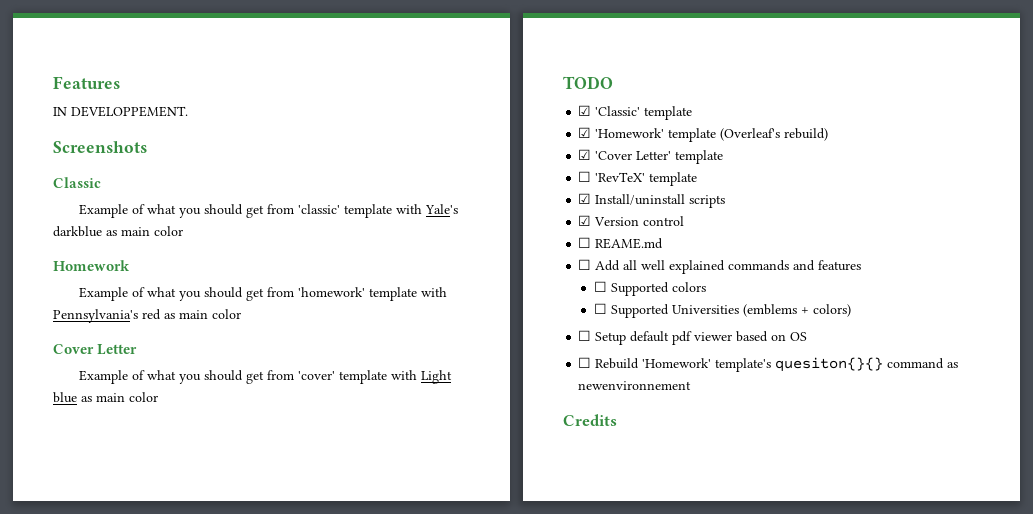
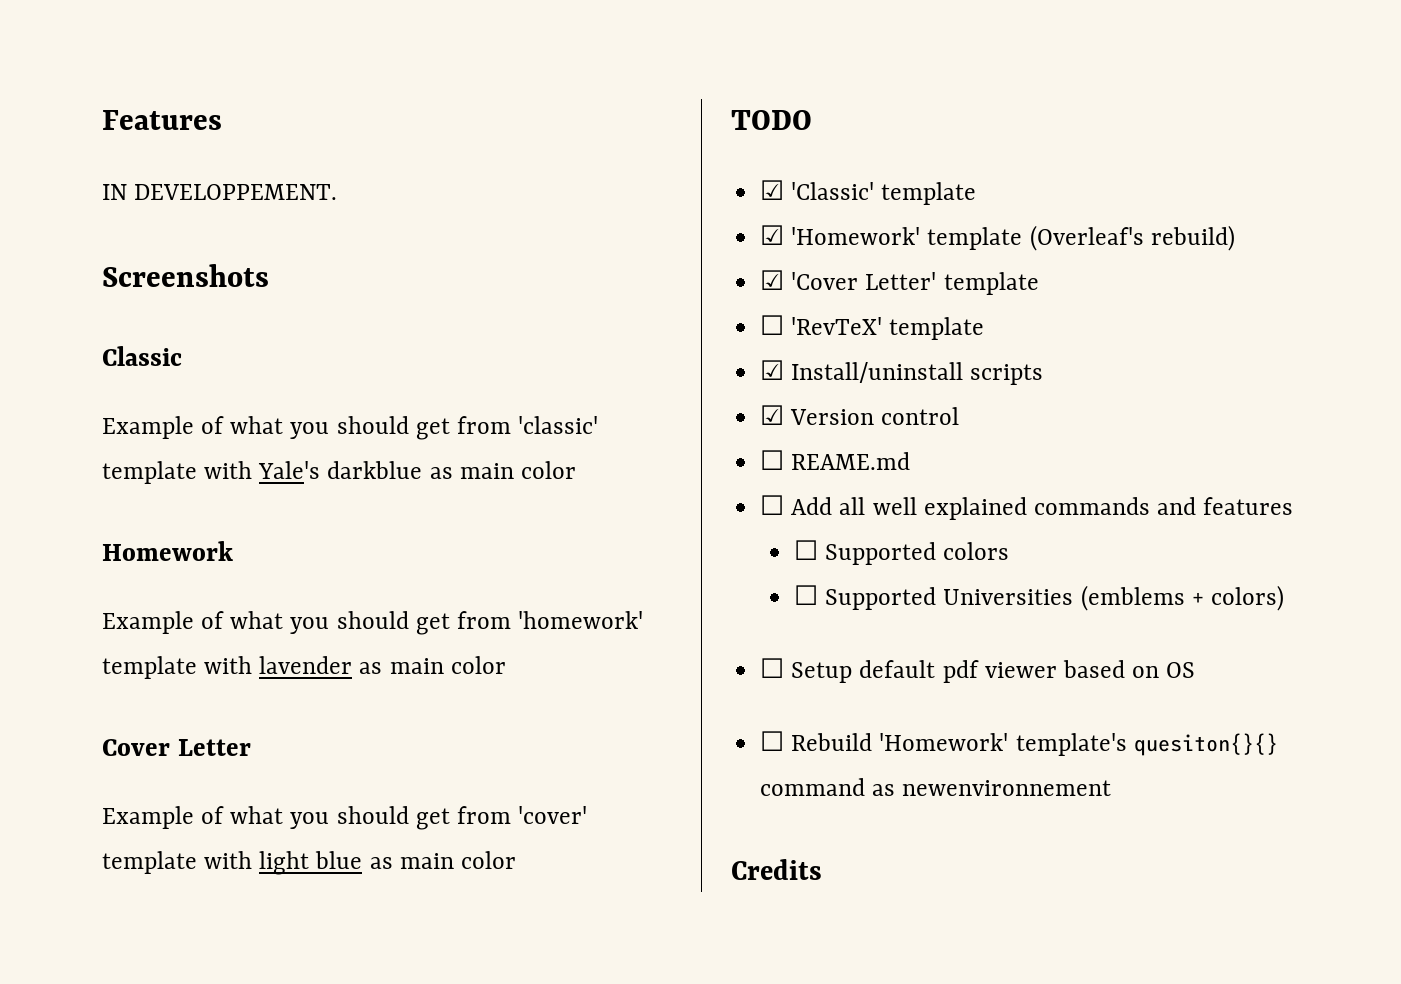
[53,309,161,323] Pennsylvania's red -> [259,656,353,674] lavender
[421,370,453,384] Light -> [259,851,310,875] light

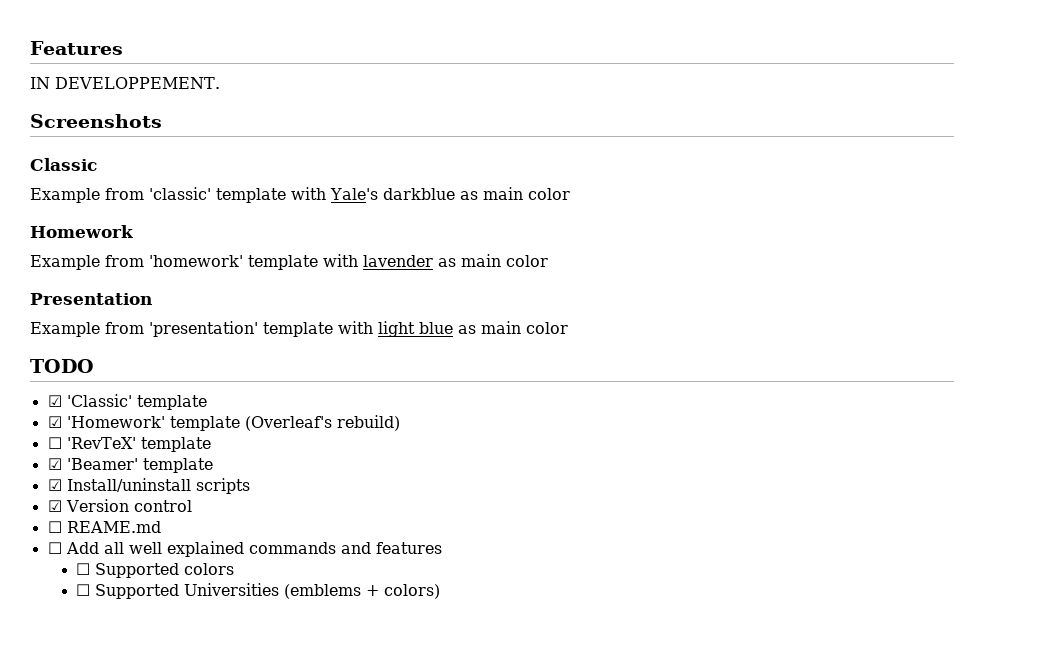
[201,416,450,440] of what you should get -> (100, 195) none
[201,611,450,635] of what you should get -> (100, 262) none
[102,739,251,756] [102,806,588,830] Cover Letter // Example of what you should get from 'cover' -> [30,293,152,305] [30,321,258,337] Presentation // Example from 'presentation'
[760,270,1039,295] [760,315,883,335] ☑ 'Cover Letter' template // ☐ 'RevTeX' -> [47,437,211,452] [47,458,138,470] ☐ 'RevTeX' template // ☑ 'Beamer'
[760,658,1196,683] [760,731,1278,756] [760,778,1112,796] [731,859,822,880] // ☐ Setup default pdf viewer based on OS // ☐ Rebuild 'Homework' template's quesiton{}{} command as newenvironnement // Credits -> (441, 591) none

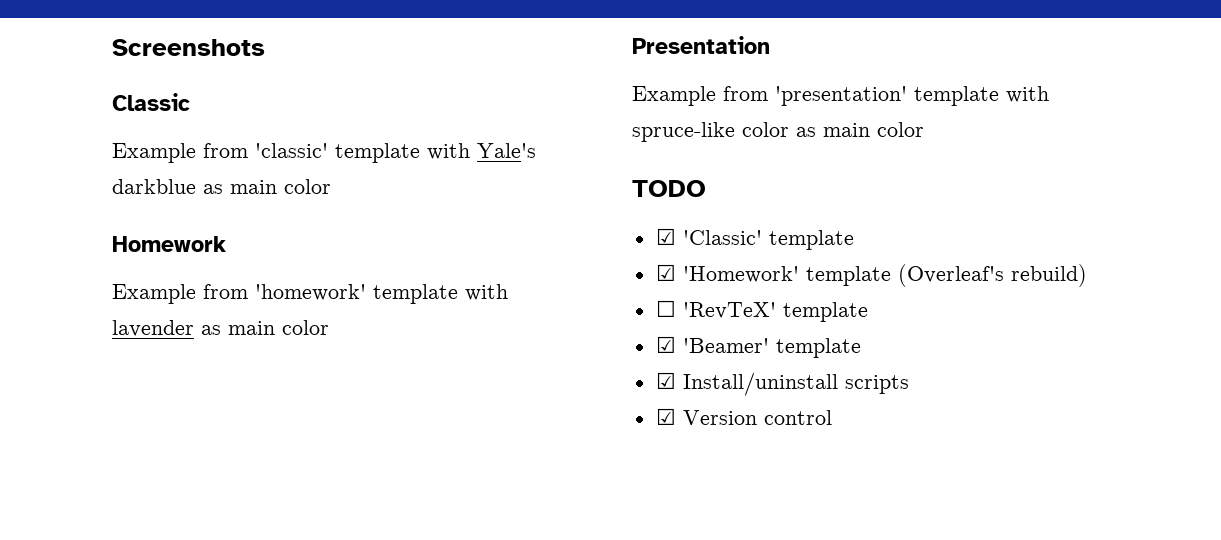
[30,41,123,55] [30,77,220,89] Features // IN DEVELOPPEMENT. // -> (112, 47) none
[378,321,453,337] light blue -> [632,122,789,142] spruce-like color
[47,521,161,533] [47,541,442,557] [76,563,235,578] [76,583,441,599] // ☐ REAME.md // ☐ Add all well explained commands and features // ☐ Supported colors // ☐ Supported Universities (emblems + colors) -> (832, 417) none

